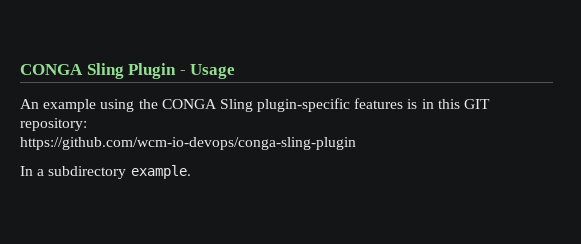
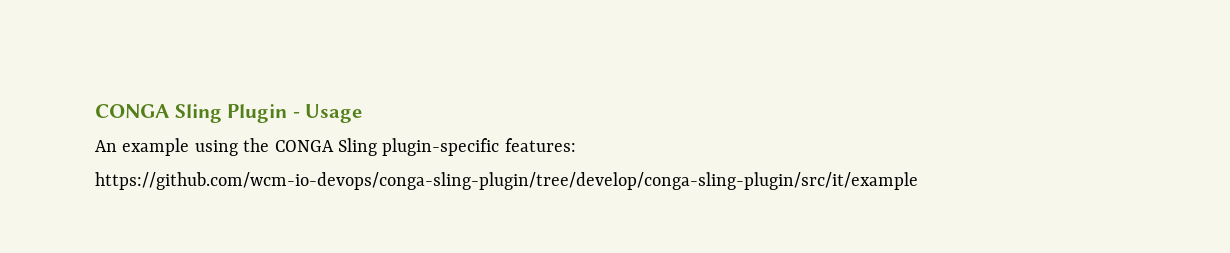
[354,98,491,109] [20,118,87,131] [20,137,356,150] [20,165,191,179] features is in this GIT repository: // https://github.com/wcm-io-devops/conga-sling-plugin // In a subdirectory example. -> [504,138,576,152] [95,172,918,190] features: // https://github.com/wcm-io-devops/conga-sling-plugin/tree/develop/conga-sling-plugin/src/it/example

